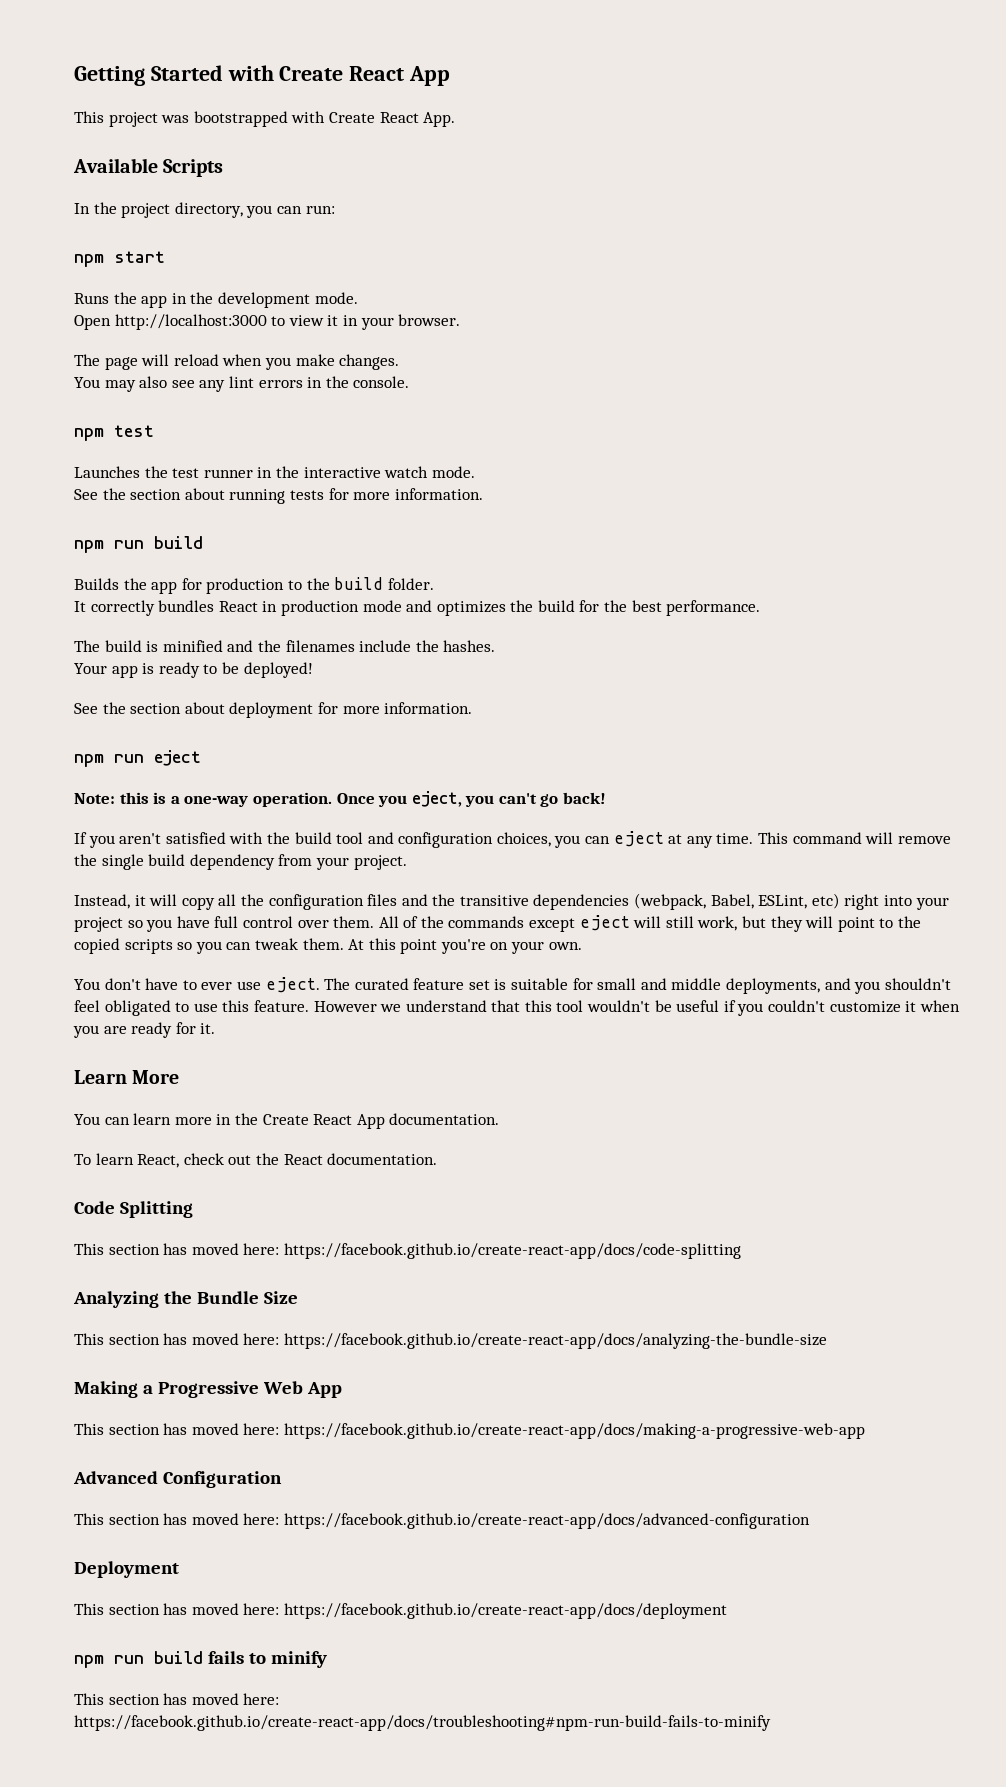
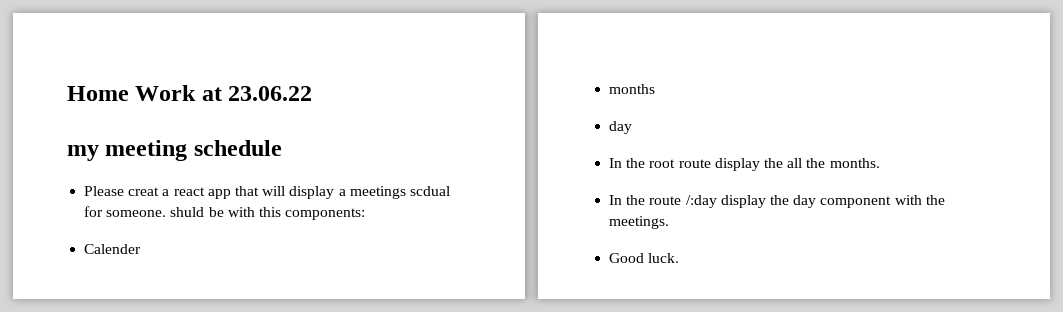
[74,65,451,86] [74,111,456,127] [73,158,224,177] [74,202,335,218] [74,251,165,267] [74,292,358,308] [74,314,461,330] [74,354,400,370] [74,376,410,392] [74,425,154,441] [74,466,475,478] [74,488,483,504] [74,536,203,553] [74,577,434,594] [74,600,761,616] [74,640,496,652] [74,662,313,678] [74,702,473,718] [74,750,201,767] [74,791,607,807] [74,831,951,848] [74,854,407,870] [74,893,949,910] [74,915,921,932] [74,938,582,954] [74,977,951,994] [74,1000,960,1016] [73,1022,216,1038] [74,1070,180,1084] [74,1113,500,1129] [74,1153,438,1168] [74,1201,193,1218] [74,1243,741,1259] [73,1291,298,1308] [74,1333,827,1349] [74,1381,342,1398] [74,1423,865,1439] [73,1471,282,1488] [74,1513,810,1529] [74,1561,179,1578] [74,1603,727,1619] [74,1651,327,1668] [74,1693,280,1705] [74,1715,771,1731] Getting Started with Create React App // This project was bootstrapped with Create React App. // Available Scripts // In the project directory, you can run: // npm start // Runs the app in the development mode. // Open http://localhost:3000 to view it in your browser. // The page will reload when you make changes. // You may also see any lint errors in the console. // npm test // Launches the test runner in the interactive watch mode. // See the section about running tests for more information. // npm run build // Builds the app for production to the build folder. // It correctly bundles React in production mode and optimizes the build for the best performance. // The build is minified and the filenames include the hashes. // Your app is ready to be deployed! // See the section about deployment for more information. // npm run eject // Note: this is a one-way operation. Once you eject, you can't go back! // If you aren't satisfied with the build tool and configuration choices, you can eject at any time. This command will remove the single build dependency from your project. // Instead, it will copy all the configuration files and the transitive dependencies (webpack, Babel, ESLint, etc) right into your project so you have full control over them. All of the commands except eject will still work, but they will point to the copied scripts so you can tweak them. At this point you're on your own. // You don't have to ever use eject. The curated feature set is suitable for small and middle deployments, and you shouldn't feel obligated to use this feature. However we understand that this tool wouldn't be useful if you couldn't customize it when you are ready for it. // Learn More // You can learn more in the Create React App documentation. // To learn React, check out the React documentation. // Code Splitting // This section has moved here: https://facebook.github.io/create-react-app/docs/code-splitting // Analyzing the Bundle Size // This section has moved here: https://facebook.github.io/create-react-app/docs/analyzing-the-bundle-size // Making a Progressive Web App // This section has moved here: https://facebook.github.io/create-react-app/docs/making-a-progressive-web-app // Advanced Configuration // This section has moved here: https://facebook.github.io/create-react-app/docs/advanced-configuration // Deployment // This section has moved here: https://facebook.github.io/create-react-app/docs/deployment // npm run build fails to minify // This section has moved here: https://facebook.github.io/create-react-app/docs/troubleshooting#npm-run-build-fails-to-minify -> [67,85,313,101] [67,140,282,161] [84,186,450,199] [84,206,366,220] [84,244,142,254] [609,84,656,94] [609,121,633,134] [609,158,880,171] [609,195,945,208] [609,216,670,229] [609,253,680,263] Home Work at 23.06.22 // my meeting schedule // Please creat a react app that will display a meetings scdual for someone. shuld be with this components: // Calender // months // day // In the root route display the all the months. // In the route /:day display the day component with the meetings. // Good luck.

